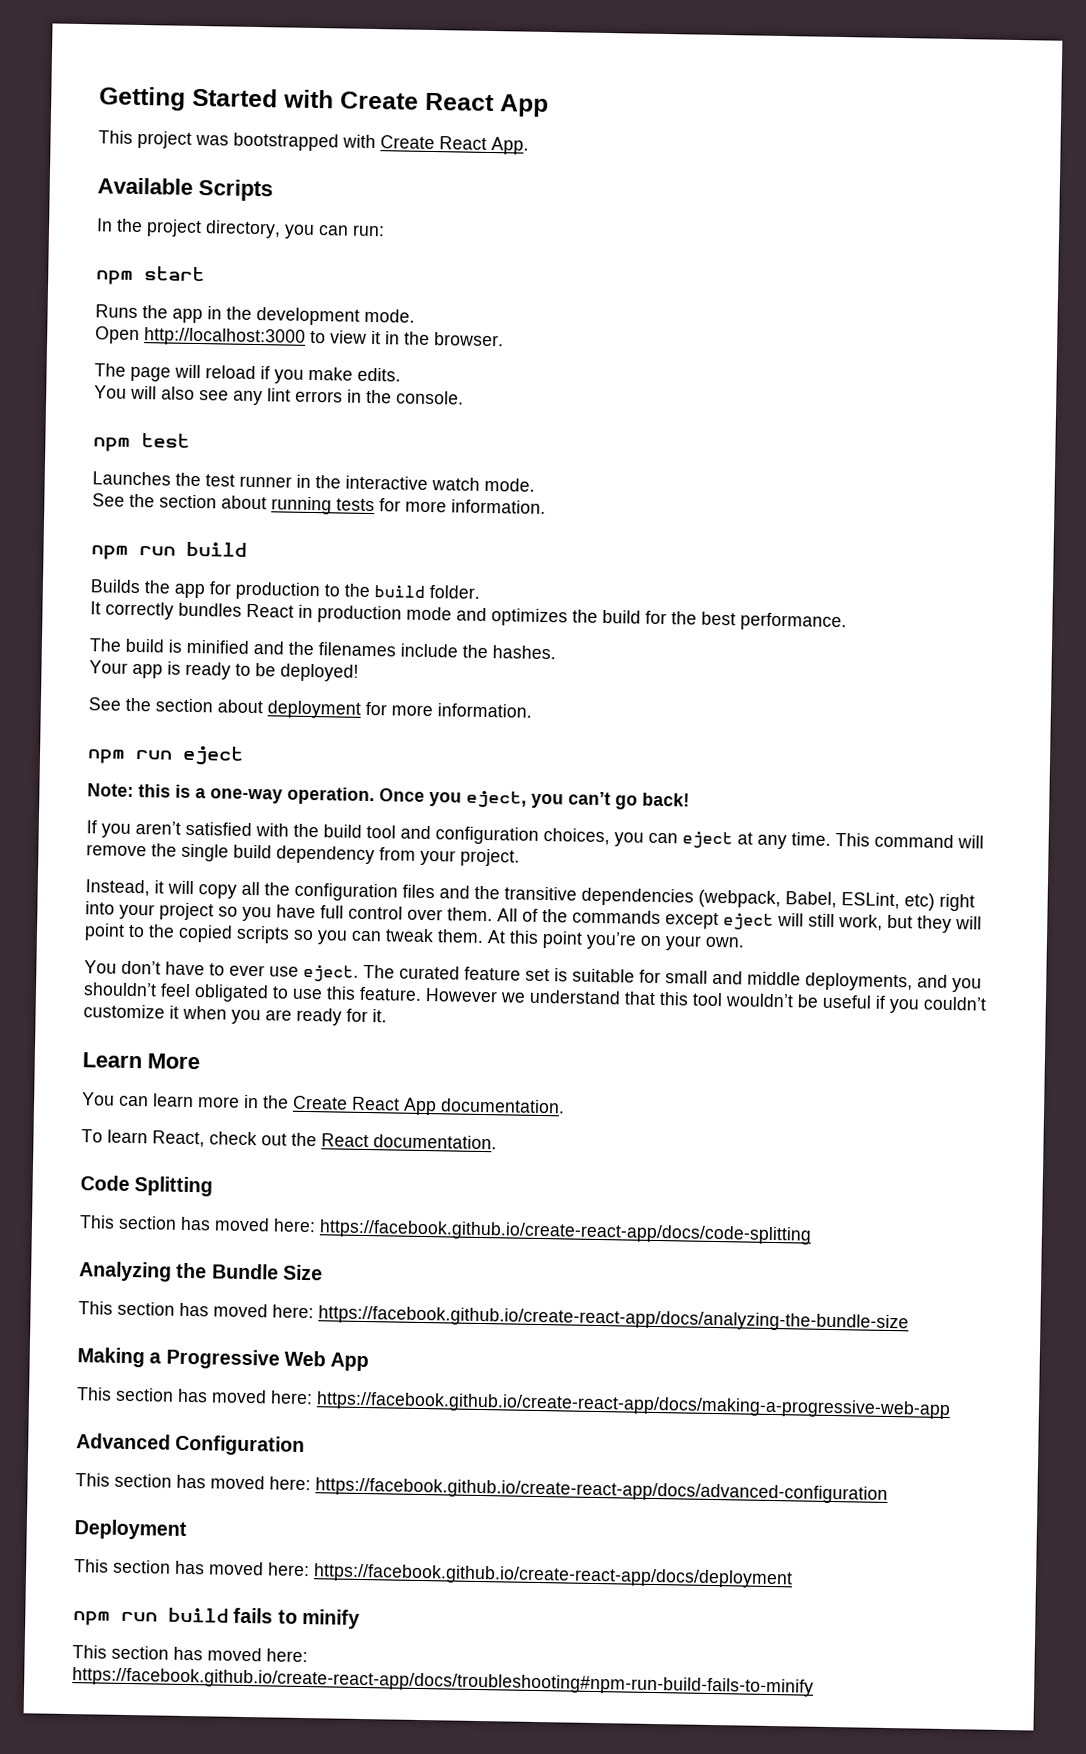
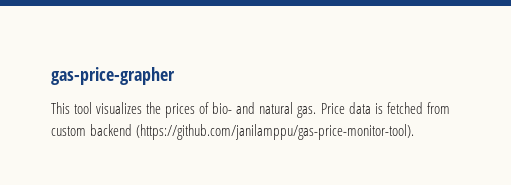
[99,86,549,117] [98,130,529,155] [97,177,273,202] [96,218,385,239] [96,266,205,285] [95,304,415,326] [95,326,504,347] [94,363,401,384] [94,385,464,406] [93,433,190,452] [92,471,535,492] [92,493,546,515] [91,541,247,560] [90,579,480,601] [90,601,847,632] [89,638,556,660] [89,660,359,682] [88,697,532,719] [87,745,244,766] [87,783,690,810] [86,820,984,850] [86,843,520,867] [85,879,975,912] [85,901,982,933] [84,923,744,951] [84,960,982,993] [83,982,987,1014] [83,1004,387,1026] [82,1052,200,1070] [82,1092,565,1116] [81,1129,497,1150] [80,1175,214,1197] [79,1215,812,1245] [79,1261,323,1282] [78,1301,909,1333] [77,1347,370,1372] [76,1387,951,1420] [76,1433,306,1457] [75,1473,888,1504] [74,1519,187,1541] [74,1559,793,1589] [73,1607,360,1629] [72,1645,308,1663] [72,1667,814,1697] Getting Started with Create React App // This project was bootstrapped with Create React App. // Available Scripts // In the project directory, you can run: // npm start // Runs the app in the development mode. // Open http://localhost:3000 to view it in the browser. // The page will reload if you make edits. // You will also see any lint errors in the console. // npm test // Launches the test runner in the interactive watch mode. // See the section about running tests for more information. // npm run build // Builds the app for production to the build folder. // It correctly bundles React in production mode and optimizes the build for the best performance. // The build is minified and the filenames include the hashes. // Your app is ready to be deployed! // See the section about deployment for more information. // npm run eject // Note: this is a one-way operation. Once you eject, you can’t go back! // If you aren’t satisfied with the build tool and configuration choices, you can eject at any time. This command will remove the single build dependency from your project. // Instead, it will copy all the configuration files and the transitive dependencies (webpack, Babel, ESLint, etc) right into your project so you have full control over them. All of the commands except eject will still work, but they will point to the copied scripts so you can tweak them. At this point you’re on your own. // You don’t have to ever use eject. The curated feature set is suitable for small and middle deployments, and you shouldn’t feel obligated to use this feature. However we understand that this tool wouldn’t be useful if you couldn’t customize it when you are ready for it. // Learn More // You can learn more in the Create React App documentation. // To learn React, check out the React documentation. // Code Splitting // This section has moved here: https://facebook.github.io/create-react-app/docs/code-splitting // Analyzing the Bundle Size // This section has moved here: https://facebook.github.io/create-react-app/docs/analyzing-the-bundle-size // Making a Progressive Web App // This section has moved here: https://facebook.github.io/create-react-app/docs/making-a-progressive-web-app // Advanced Configuration // This section has moved here: https://facebook.github.io/create-react-app/docs/advanced-configuration // Deployment // This section has moved here: https://facebook.github.io/create-react-app/docs/deployment // npm run build fails to minify // This section has moved here: https://facebook.github.io/create-react-app/docs/troubleshooting#npm-run-build-fails-to-minify -> [51,67,175,85] [51,102,450,118] [51,124,415,140] gas-price-grapher // This tool visualizes the prices of bio- and natural gas. Price data is fetched from custom backend (https://github.com/janilamppu/gas-price-monitor-tool).

